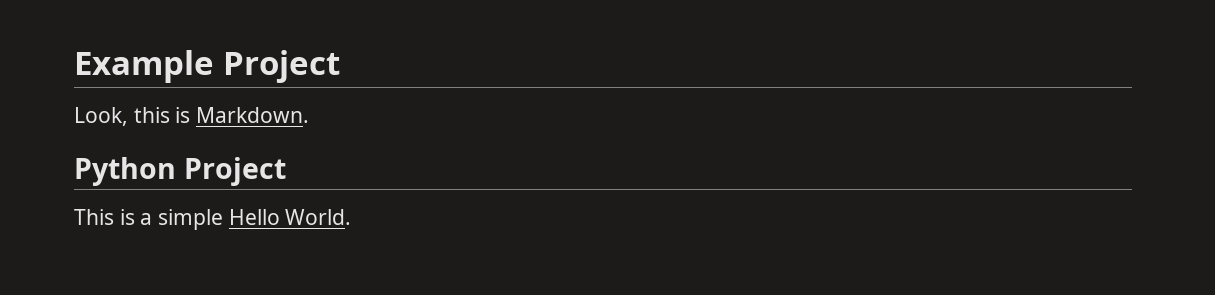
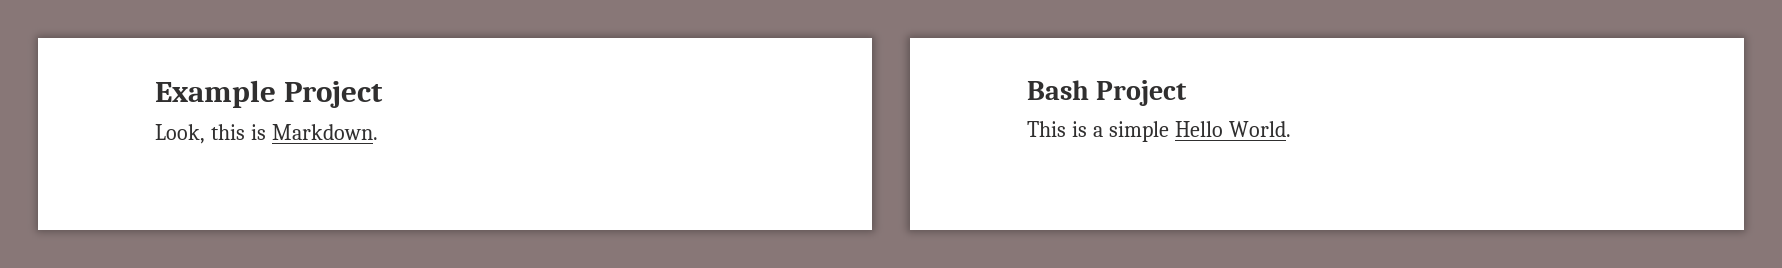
[74,157,176,186] Python -> [1027,80,1089,100] Bash

